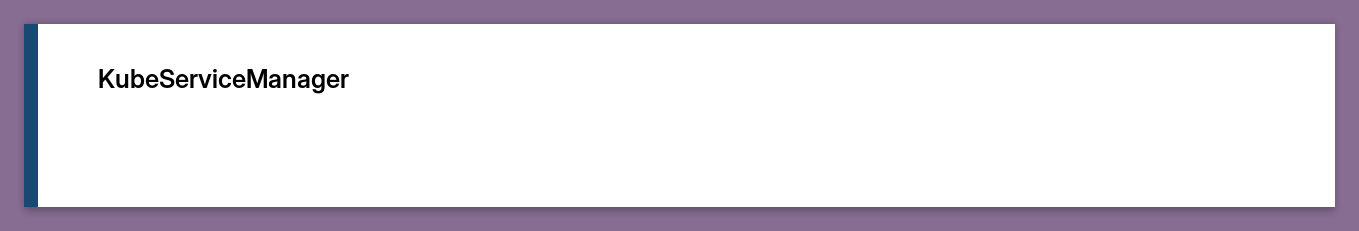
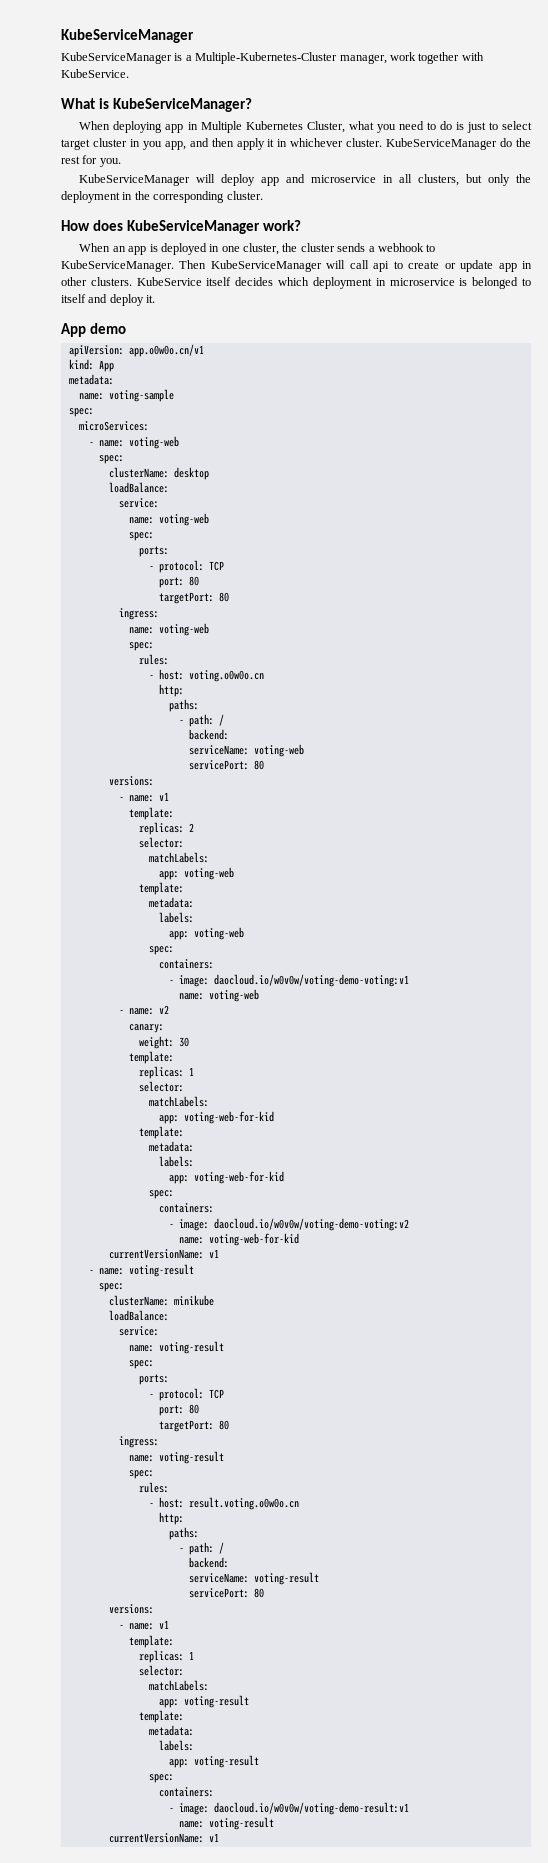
[98,69,349,94] KubeServiceManager -> [61,29,194,43] [61,52,484,64] [61,69,129,78] [61,98,252,112] [79,121,532,133] [61,138,531,150] [61,155,121,167] [79,174,531,186] [61,191,263,203] [61,220,301,234] [79,243,436,255] [61,260,532,272] [61,277,531,289] [61,294,156,306] [61,323,126,337] [68,344,204,357] [68,359,114,372] [68,374,114,385] [78,389,174,402] [68,408,94,417] [78,421,149,431] [88,436,179,449] [98,455,124,464] [108,467,209,480] [108,482,169,493] [118,498,159,508] [128,513,209,526] [128,532,154,541] [138,546,169,557] [148,560,224,573] [158,576,199,588] [158,592,229,604] [118,608,159,620] [128,623,209,636] [128,642,154,651] [138,654,169,665] [148,669,264,682] [158,684,184,697] [168,699,199,712] [178,714,224,727] [188,729,229,740] [188,744,304,757] [188,760,264,770] [108,776,154,786] [118,792,169,802] [128,807,174,820] [138,822,194,835] [138,837,184,848] [148,852,209,863] [158,867,234,880] [138,882,184,895] [148,897,194,908] [158,912,194,923] [168,927,244,940] [148,946,174,955] [158,959,214,969] [168,974,409,987] [178,989,259,1002] [118,1005,169,1015] [128,1024,164,1033] [138,1036,189,1049] [128,1051,174,1064] [138,1066,194,1079] [138,1081,184,1092] [148,1096,209,1107] [158,1111,274,1124] [138,1126,184,1139] [148,1141,194,1152] [158,1156,194,1167] [168,1171,284,1184] [148,1190,174,1199] [158,1203,214,1213] [168,1218,409,1231] [178,1233,299,1246] [108,1249,219,1259] [88,1264,194,1277] [98,1283,124,1292] [108,1295,214,1306] [108,1310,169,1321] [118,1326,159,1336] [128,1341,224,1354] [128,1360,154,1369] [138,1374,169,1385] [148,1388,224,1401] [158,1404,199,1416] [158,1420,229,1432] [118,1436,159,1448] [128,1451,224,1464] [128,1470,154,1479] [138,1482,169,1493] [148,1497,299,1510] [158,1512,184,1525] [168,1527,199,1540] [178,1542,224,1555] [188,1557,229,1568] [188,1572,319,1585] [188,1588,264,1598] [108,1604,154,1614] [118,1620,169,1630] [128,1635,174,1648] [138,1650,194,1663] [138,1665,184,1676] [148,1680,209,1691] [158,1695,249,1708] [138,1710,184,1723] [148,1725,194,1736] [158,1740,194,1751] [168,1755,259,1768] [148,1774,174,1783] [158,1787,214,1797] [168,1802,409,1815] [178,1817,274,1830] [108,1833,219,1843] KubeServiceManager // KubeServiceManager is a Multiple-Kubernetes-Cluster manager, work together with KubeService. // What is KubeServiceManager? // When deploying app in Multiple Kubernetes Cluster, what you need to do is just to select target cluster in you app, and then apply it in whichever cluster. KubeServiceManager do the rest for you. // KubeServiceManager will deploy app and microservice in all clusters, but only the deployment in the corresponding cluster. // How does KubeServiceManager work? // When an app is deployed in one cluster, the cluster sends a webhook to KubeServiceManager. Then KubeServiceManager will call api to create or update app in other clusters. KubeService itself decides which deployment in microservice is belonged to itself and deploy it. // App demo // apiVersion: app.o0w0o.cn/v1 // kind: App // metadata: // name: voting-sample // spec: // microServices: // - name: voting-web // spec: // clusterName: desktop // loadBalance: // service: // name: voting-web // spec: // ports: // - protocol: TCP // port: 80 // targetPort: 80 // ingress: // name: voting-web // spec: // rules: // - host: voting.o0w0o.cn // http: // paths: // - path: / // backend: // serviceName: voting-web // servicePort: 80 // versions: // - name: v1 // template: // replicas: 2 // selector: // matchLabels: // app: voting-web // template: // metadata: // labels: // app: voting-web // spec: // containers: // - image: daocloud.io/w0v0w/voting-demo-voting:v1 // name: voting-web // - name: v2 // canary: // weight: 30 // template: // replicas: 1 // selector: // matchLabels: // app: voting-web-for-kid // template: // metadata: // labels: // app: voting-web-for-kid // spec: // containers: // - image: daocloud.io/w0v0w/voting-demo-voting:v2 // name: voting-web-for-kid // currentVersionName: v1 // - name: voting-result // spec: // clusterName: minikube // loadBalance: // service: // name: voting-result // spec: // ports: // - protocol: TCP // port: 80 // targetPort: 80 // ingress: // name: voting-result // spec: // rules: // - host: result.voting.o0w0o.cn // http: // paths: // - path: / // backend: // serviceName: voting-result // servicePort: 80 // versions: // - name: v1 // template: // replicas: 1 // selector: // matchLabels: // app: voting-result // template: // metadata: // labels: // app: voting-result // spec: // containers: // - image: daocloud.io/w0v0w/voting-demo-result:v1 // name: voting-result // currentVersionName: v1

